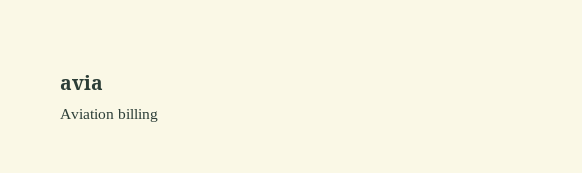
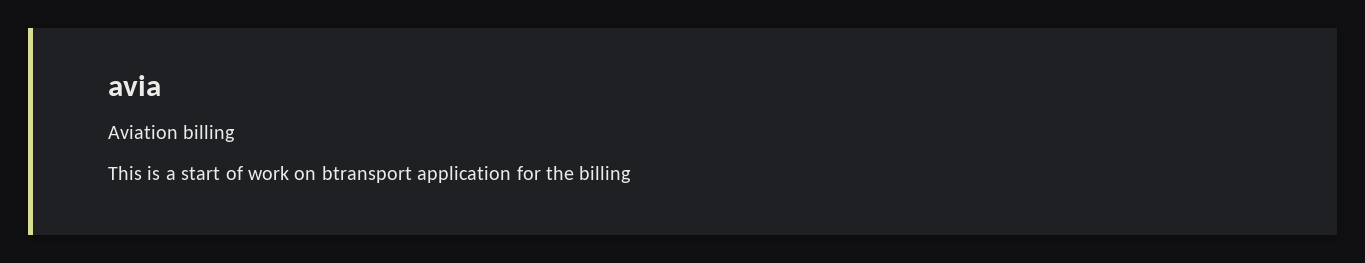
(159, 115) none -> [108,166,632,183] // This is a start of work on btransport application for the billing

